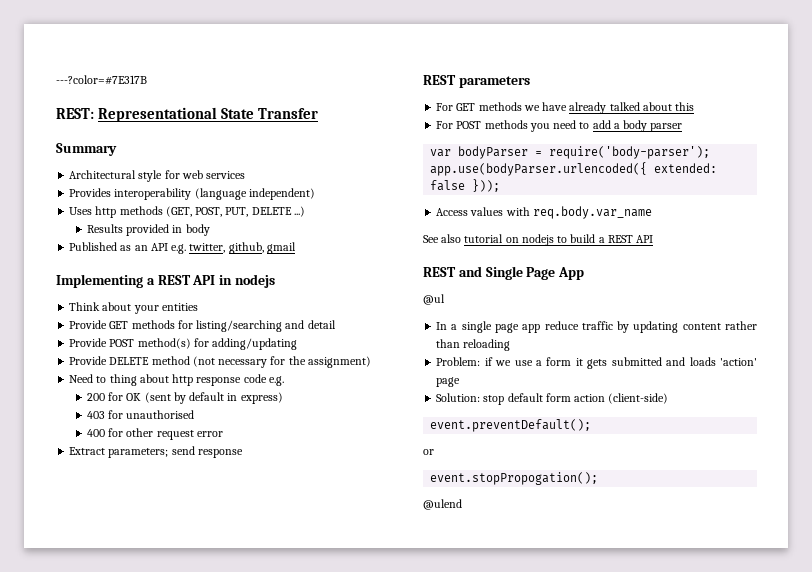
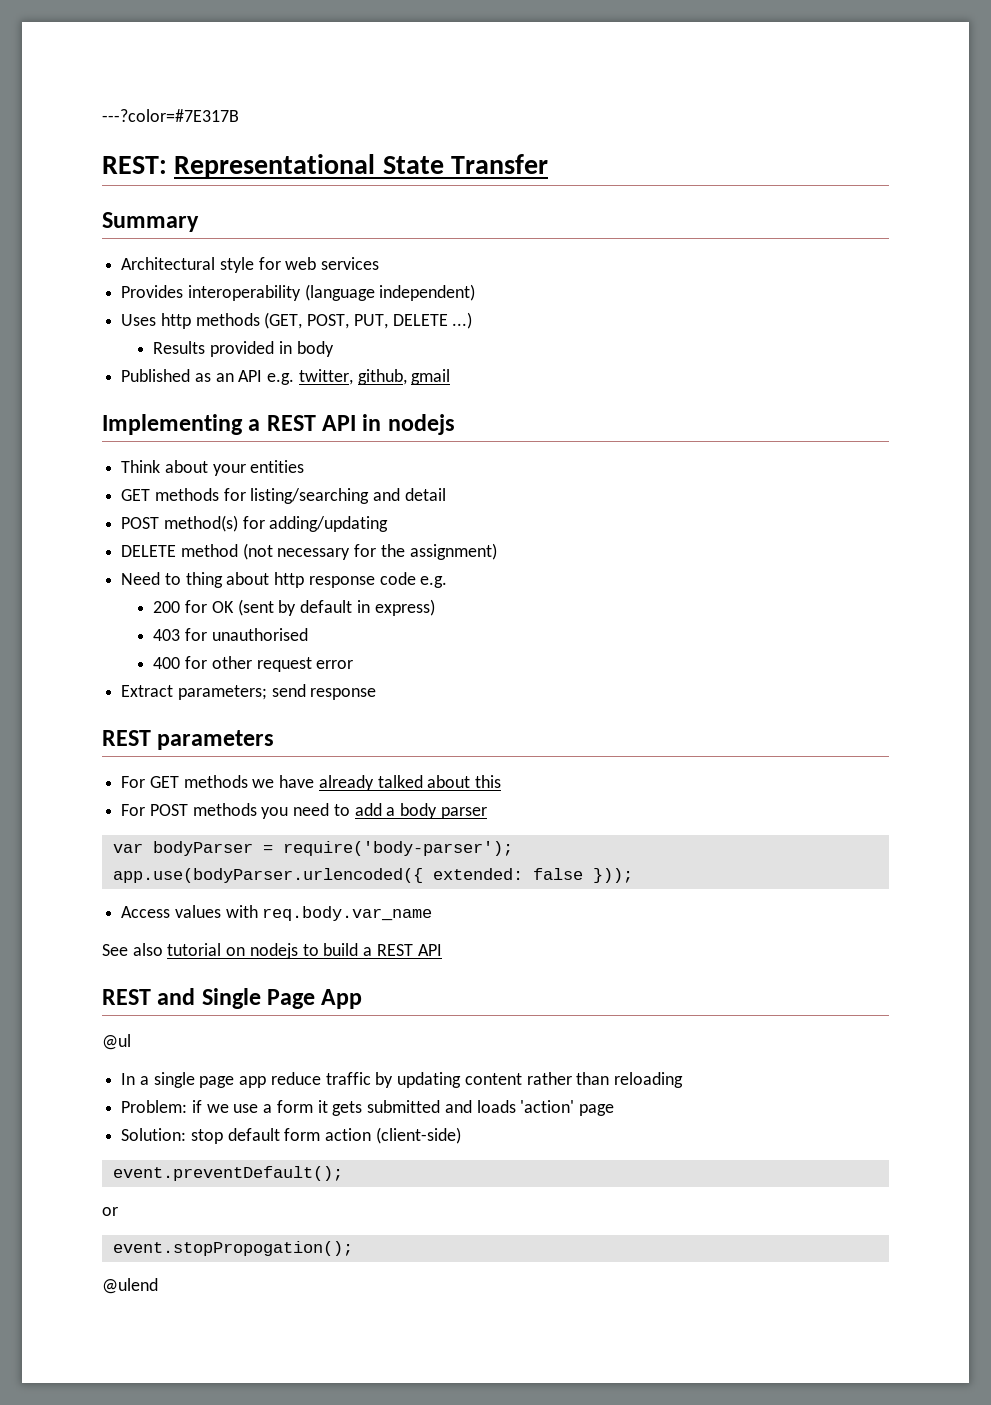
[69,320,108,329] Provide -> (305, 466) none
[69,338,108,347] Provide -> (446, 494) none
[69,356,108,365] Provide -> (389, 524) none

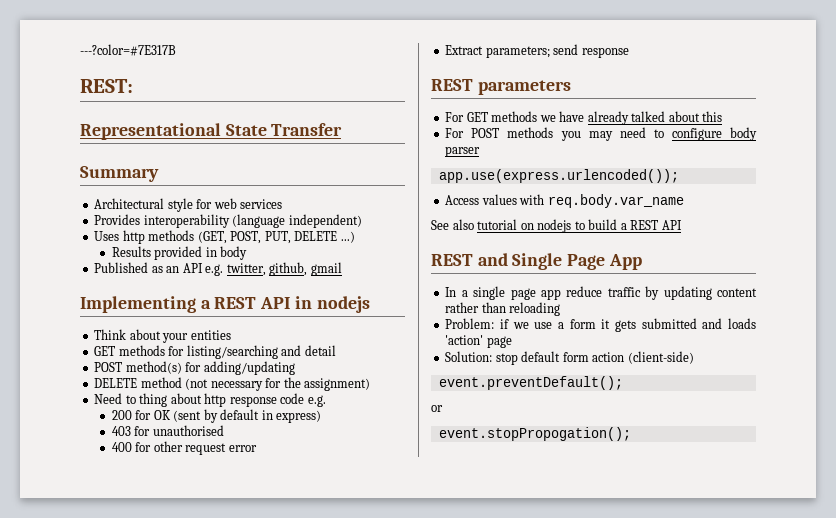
(167, 165) none -> (133, 86) //
(289, 813) none -> [588,131,613,141] may
[354,803,396,816] add a -> [671,128,722,141] configure
[112,841,513,856] [112,868,633,883] var bodyParser = require('body-parser'); // app.use(bodyParser.urlencoded({ extended: false })); -> [438,169,679,183] app.use(express.urlencoded());
[102,1034,131,1050] // @ul -> (642, 262) none
[102,1278,158,1294] // @ulend -> (631, 434) none

